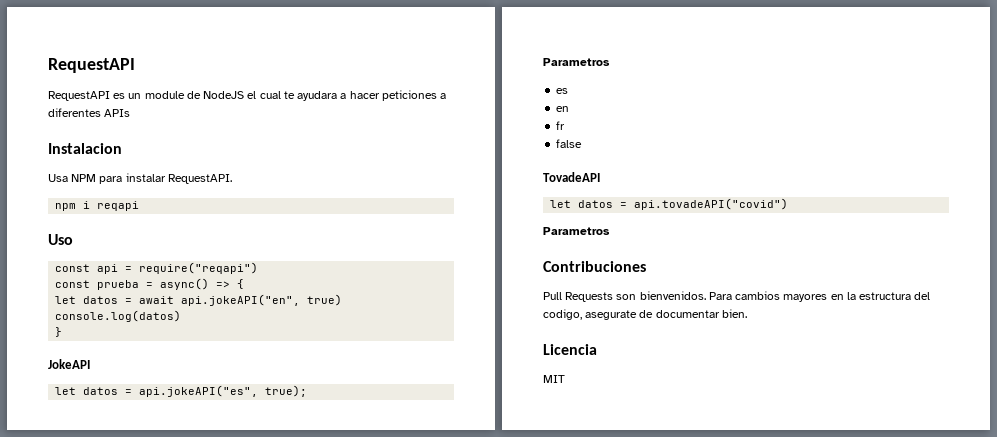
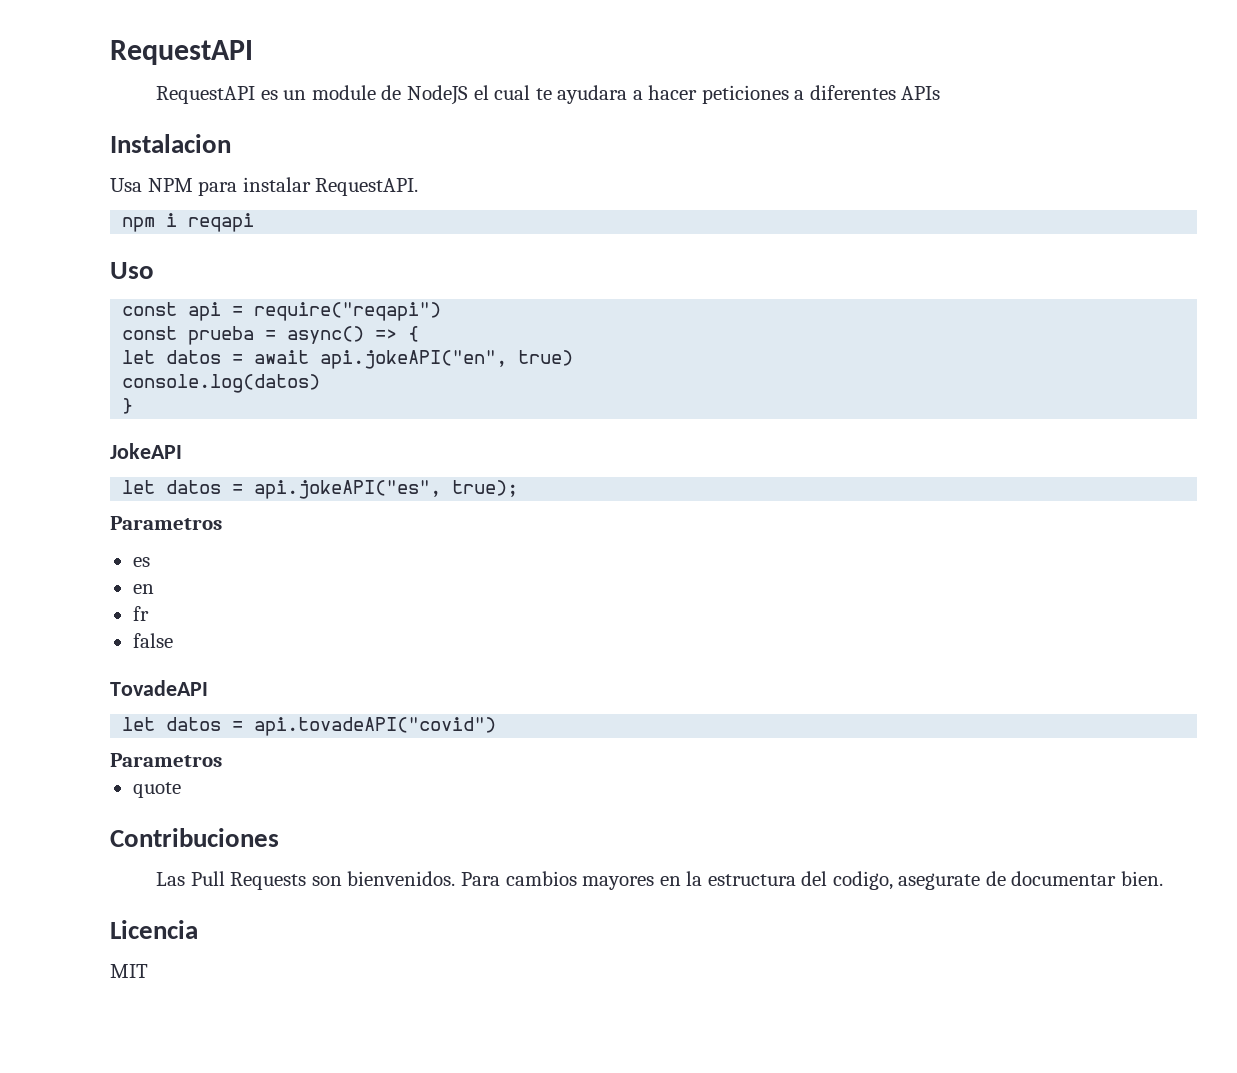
(610, 231) none -> [132,782,181,798] // quote
(646, 266) none -> [156,872,186,886] Las

